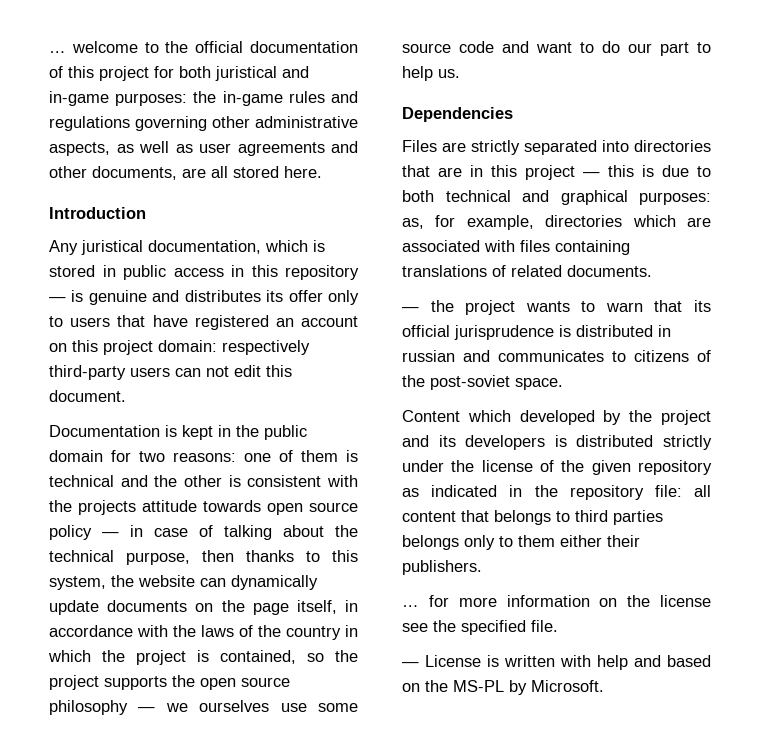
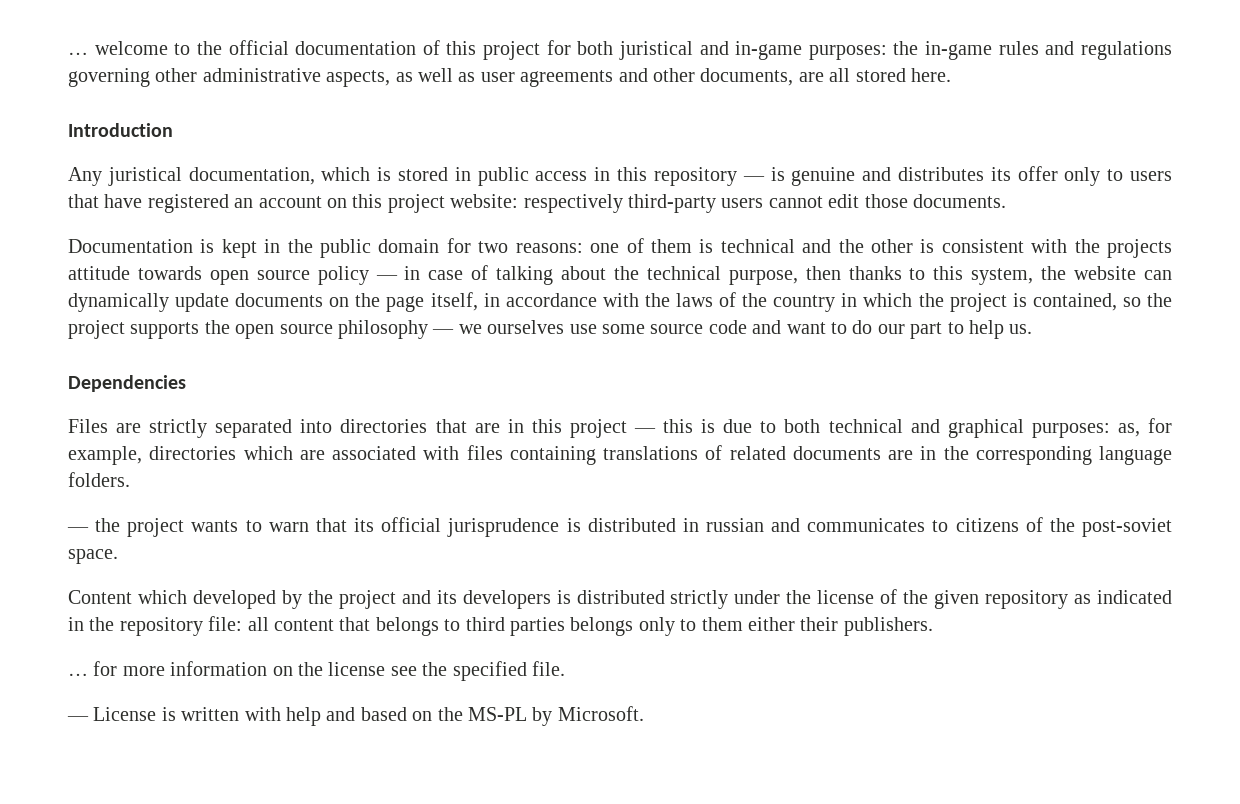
[158,340,217,352] domain: -> [450,194,519,208] website:
[175,365,292,377] [49,390,126,402] can not edit this document. -> [768,194,1006,208] cannot edit those documents.
[567,265,652,277] documents. -> [792,446,1172,465] [68,472,130,487] documents are in the corresponding language folders.

